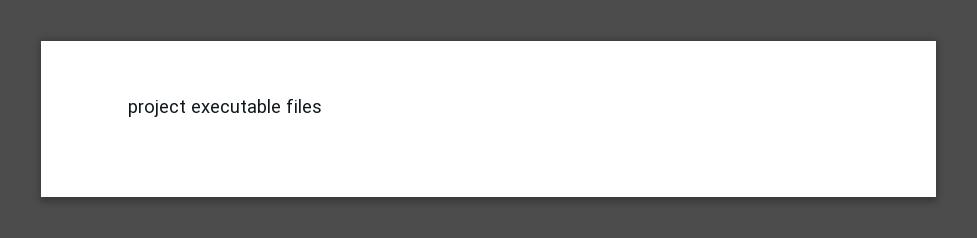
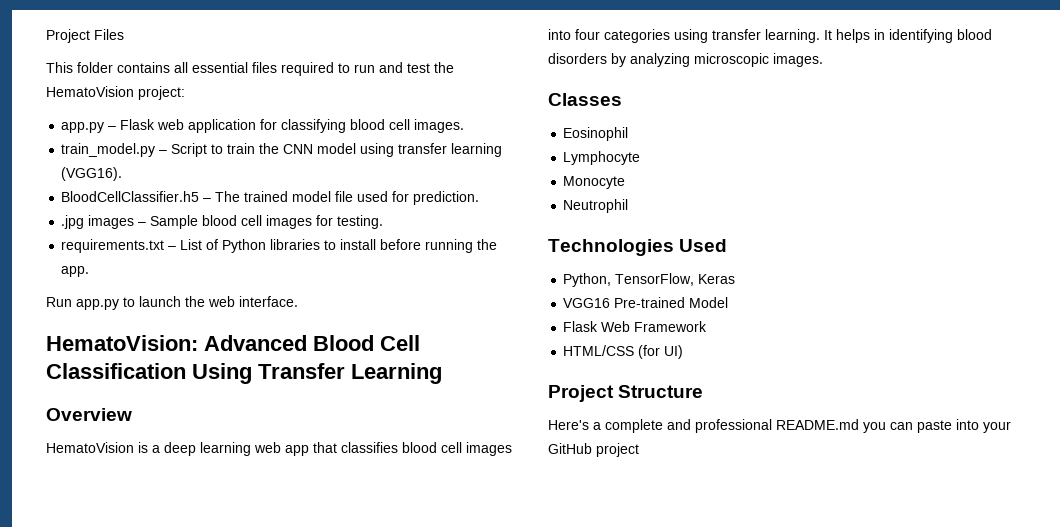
[128,98,322,117] project executable files -> [46,29,124,43] [46,62,454,76] [46,86,185,100] [61,119,465,133] [61,143,503,157] [61,167,123,181] [61,191,480,205] [61,215,384,229] [61,239,498,253] [61,266,90,277] [46,296,298,310] [46,335,420,351] [46,363,442,384] [46,408,132,421] [46,442,512,456] [548,29,992,43] [548,53,823,67] [548,93,622,106] [563,127,629,141] [563,151,641,165] [563,176,626,189] [563,199,629,213] [548,239,728,256] [563,273,736,287] [563,297,729,308] [563,321,708,332] [563,345,684,359] [548,385,704,402] [548,419,1011,433] [548,443,639,457] Project Files // This folder contains all essential files required to run and test the HematoVision project: // app.py – Flask web application for classifying blood cell images. // train_model.py – Script to train the CNN model using transfer learning (VGG16). // BloodCellClassifier.h5 – The trained model file used for prediction. // .jpg images – Sample blood cell images for testing. // requirements.txt – List of Python libraries to install before running the app. // Run app.py to launch the web interface. // HematoVision: Advanced Blood Cell Classification Using Transfer Learning // Overview // HematoVision is a deep learning web app that classifies blood cell images into four categories using transfer learning. It helps in identifying blood disorders by analyzing microscopic images. // Classes // Eosinophil // Lymphocyte // Monocyte // Neutrophil // Technologies Used // Python, TensorFlow, Keras // VGG16 Pre-trained Model // Flask Web Framework // HTML/CSS (for UI) // Project Structure // Here's a complete and professional README.md you can paste into your GitHub project

